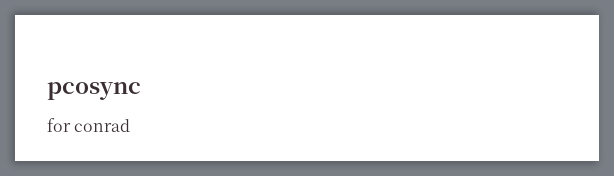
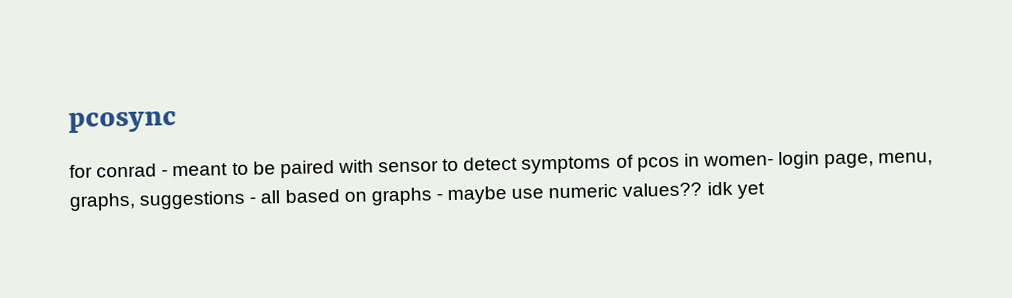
(131, 125) none -> [161,151,934,179] [69,181,765,211] - meant to be paired with sensor to detect symptoms of pcos in women- login page, menu, graphs, suggestions - all based on graphs - maybe use numeric values?? idk yet

